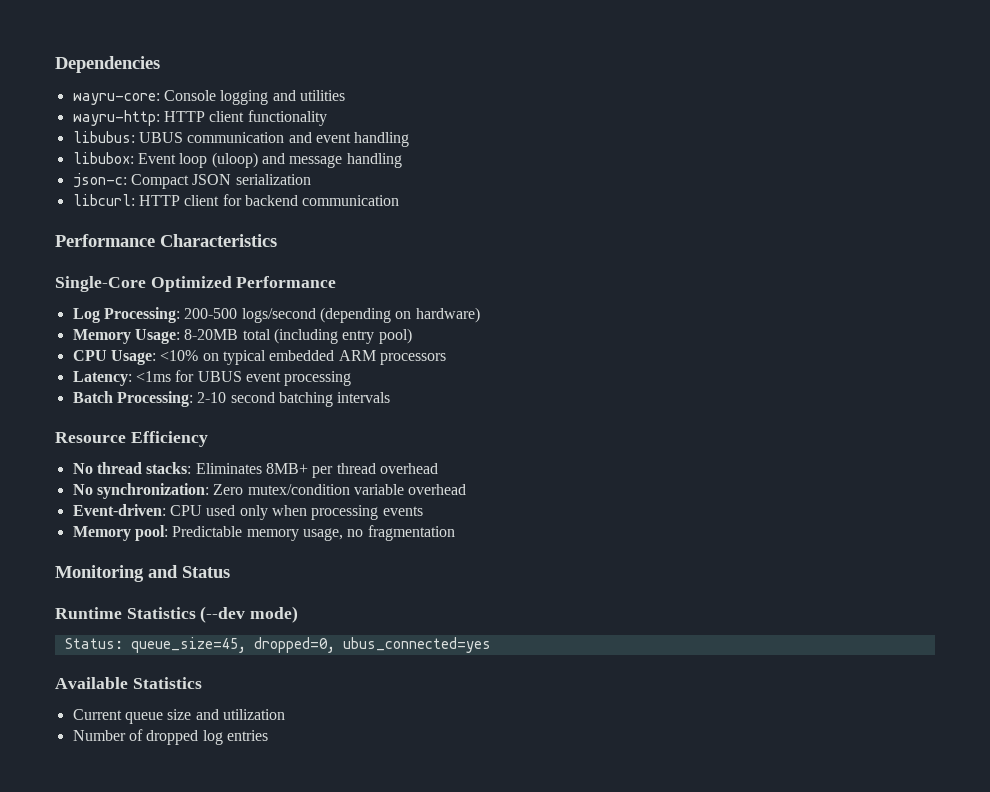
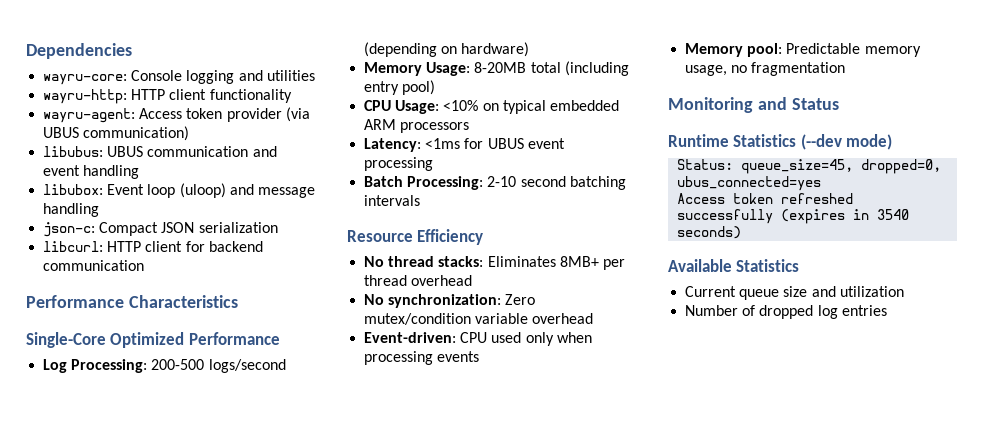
(327, 118) none -> [43,107,310,123] [43,126,190,141] // wayru-agent: Access token provider (via UBUS communication)
(491, 645) none -> [677,193,854,204] [677,209,910,224] [677,226,742,239] // Access token refreshed successfully (expires in 3540 seconds)

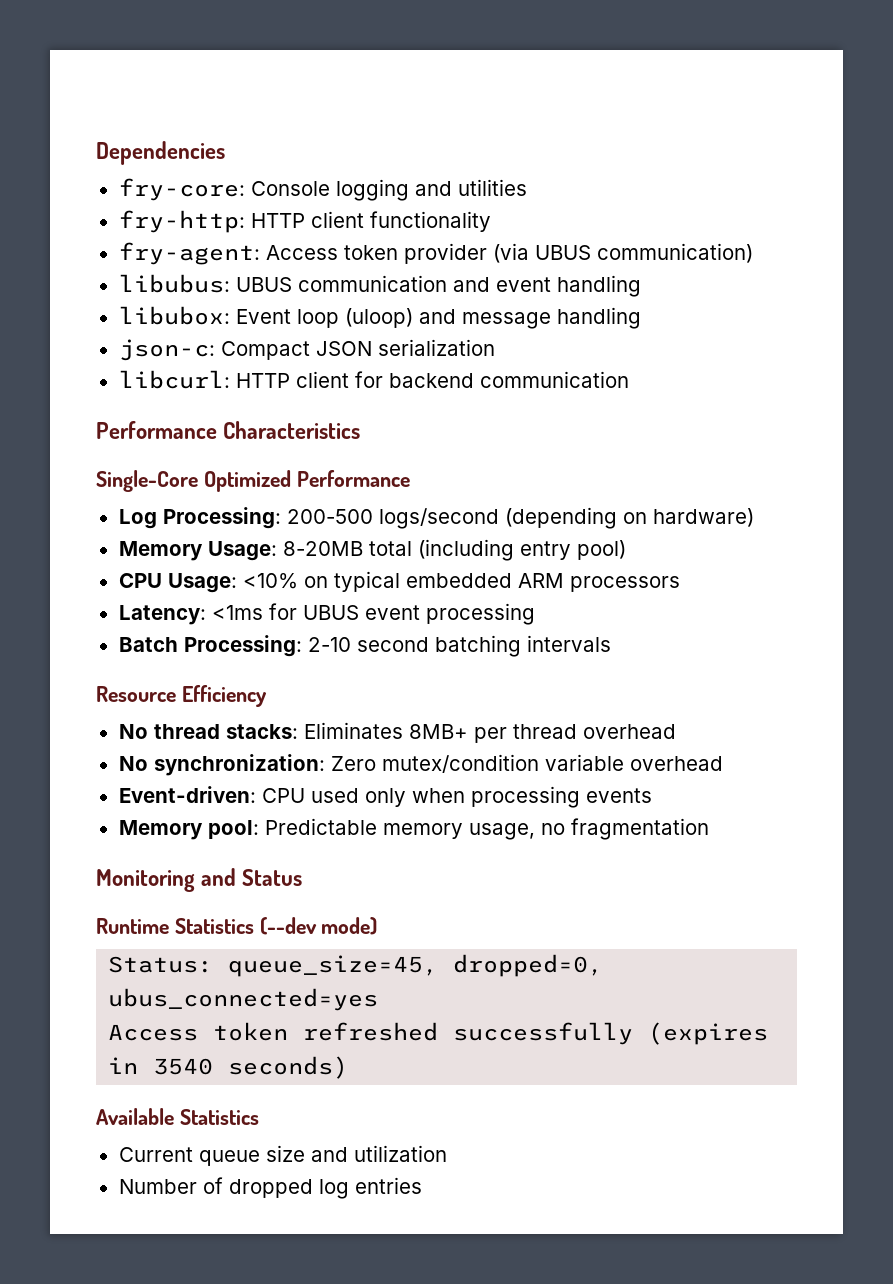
[43,74,128,85] wayru-core: -> [118,178,245,201] fry-core:
[43,89,128,104] wayru-http: -> [118,210,245,233] fry-http:
[43,108,136,123] wayru-agent: -> [118,242,260,265] fry-agent:

